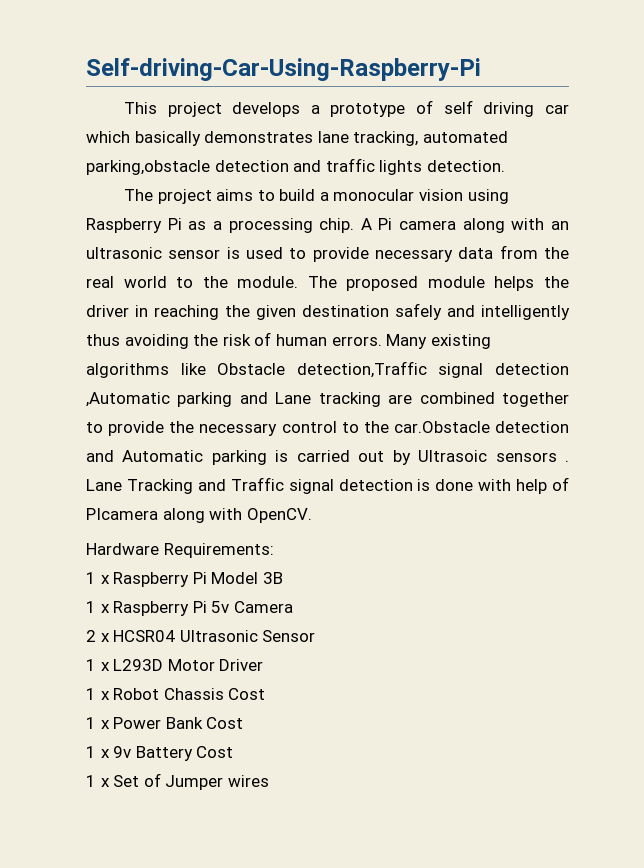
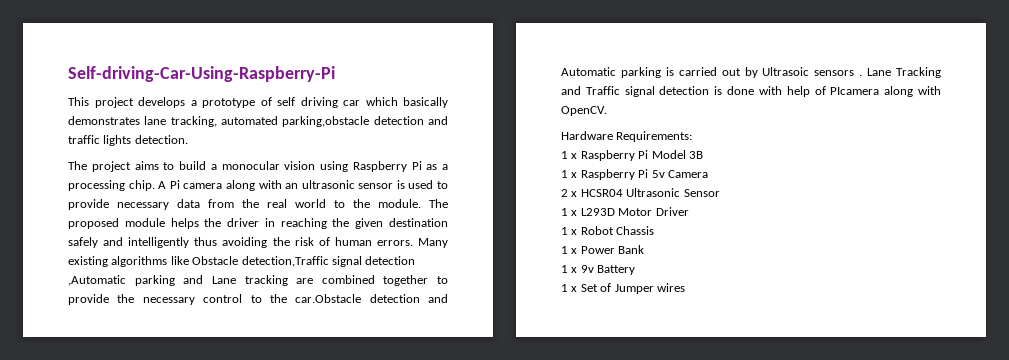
[228,688,266,700] Cost -> (655, 230) none
[206,717,244,729] Cost -> (645, 249) none
[196,746,234,758] Cost -> (636, 270) none

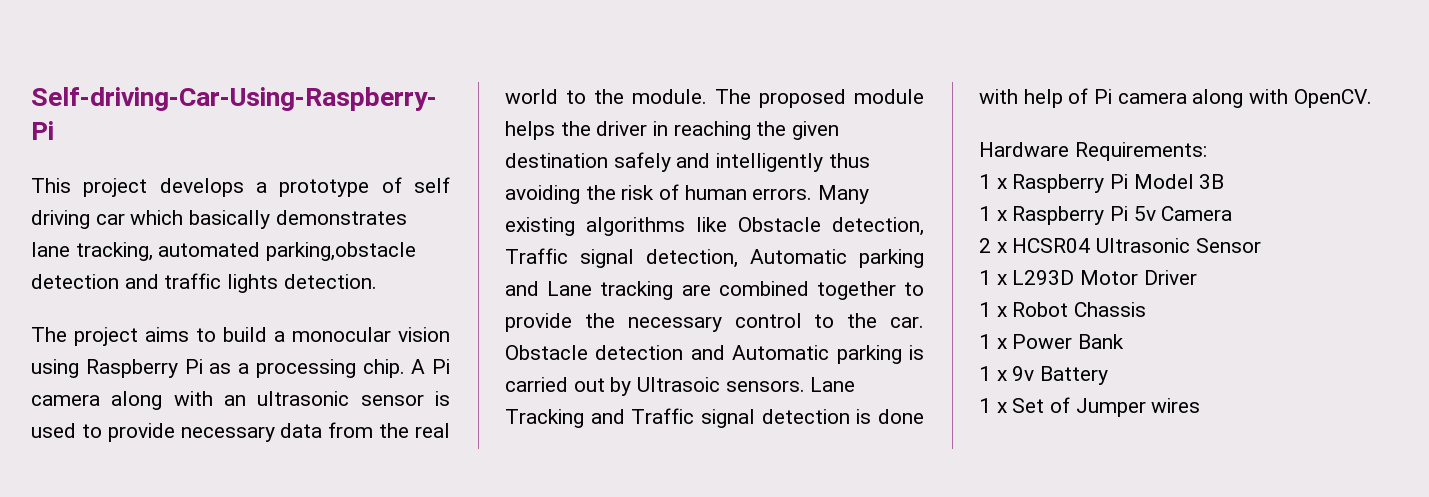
[241,256,416,267] [68,275,126,286] detection,Traffic signal detection ,Automatic -> [832,217,924,236] [505,248,847,268] detection, Traffic signal detection, Automatic
[295,294,362,303] car.Obstacle -> [890,316,924,328] [505,345,588,360] car. Obstacle
[814,70,863,76] sensors . -> [725,380,805,392] sensors.
[830,87,880,95] PIcamera -> [1094,89,1187,104] Pi camera

